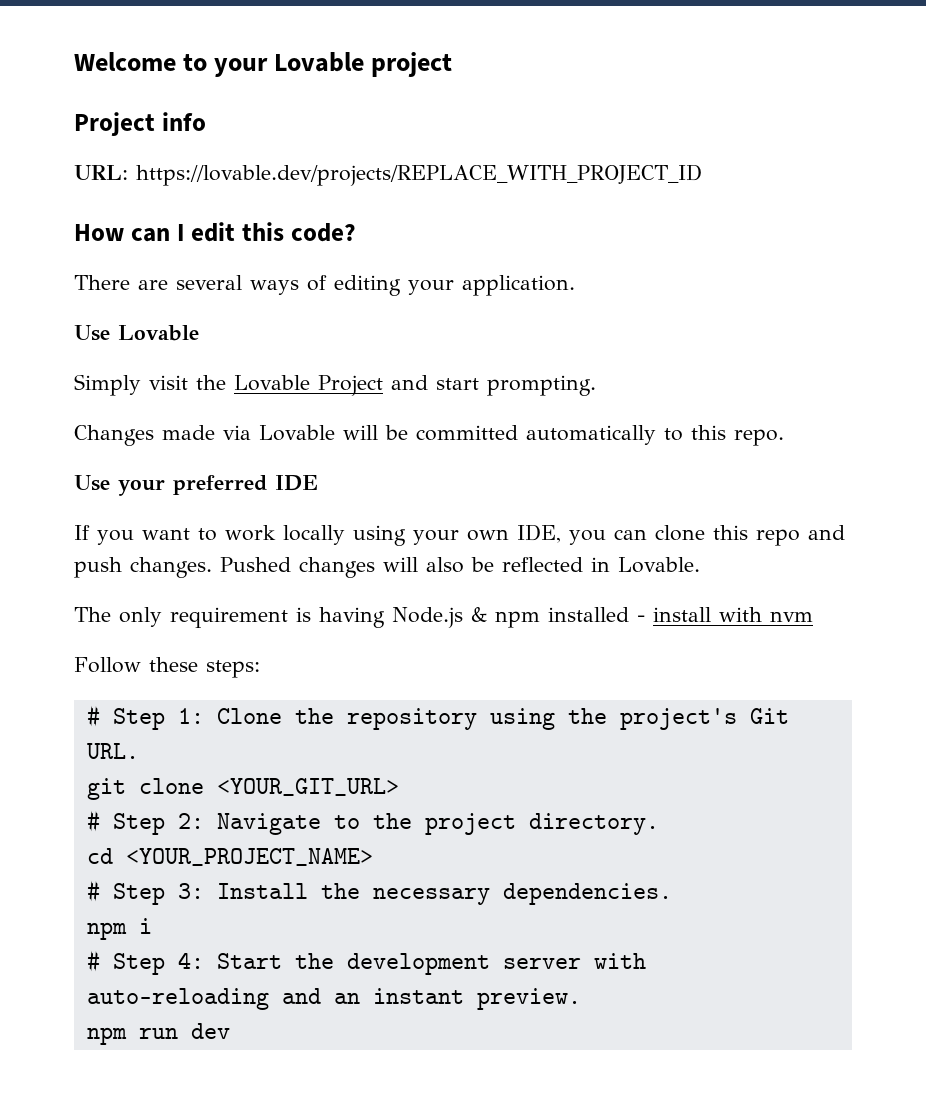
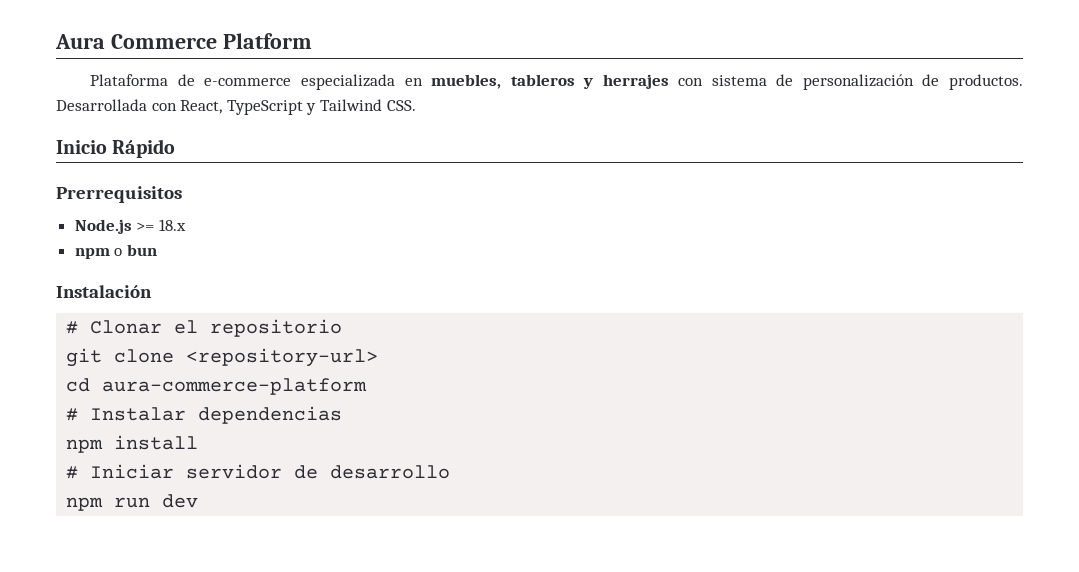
[74,52,453,77] [74,112,206,136] [74,164,702,186] [74,222,356,242] [74,275,575,296] [74,325,199,341] [74,374,596,396] [74,425,784,446] [74,475,318,496] [74,524,845,546] [74,557,700,578] [74,607,813,628] [74,657,260,678] [86,705,789,730] [86,743,139,759] [86,778,399,800] [86,810,659,835] [86,848,373,866] [86,880,672,905] [86,918,152,940] [86,950,646,975] [86,988,581,1010] Welcome to your Lovable project // Project info // URL: https://lovable.dev/projects/REPLACE_WITH_PROJECT_ID // How can I edit this code? // There are several ways of editing your application. // Use Lovable // Simply visit the Lovable Project and start prompting. // Changes made via Lovable will be committed automatically to this repo. // Use your preferred IDE // If you want to work locally using your own IDE, you can clone this repo and push changes. Pushed changes will also be reflected in Lovable. // The only requirement is having Node.js & npm installed - install with nvm // Follow these steps: // # Step 1: Clone the repository using the project's Git URL. // git clone <YOUR_GIT_URL> // # Step 2: Navigate to the project directory. // cd <YOUR_PROJECT_NAME> // # Step 3: Install the necessary dependencies. // npm i // # Step 4: Start the development server with auto-reloading and an instant preview. -> [55,33,312,49] [90,74,1024,90] [56,99,416,115] [56,139,176,158] [56,186,182,203] [74,219,186,234] [74,244,157,259] [56,285,152,298] [66,319,343,337] [66,348,379,367] [66,378,368,395] [66,406,343,424] [66,435,199,453] [66,464,451,479] Aura Commerce Platform // Plataforma de e-commerce especializada en muebles, tableros y herrajes con sistema de personalización de productos. Desarrollada con React, TypeScript y Tailwind CSS. // Inicio Rápido // Prerrequisitos // Node.js >= 18.x // npm o bun // Instalación // # Clonar el repositorio // git clone <repository-url> // cd aura-commerce-platform // # Instalar dependencias // npm install // # Iniciar servidor de desarrollo

